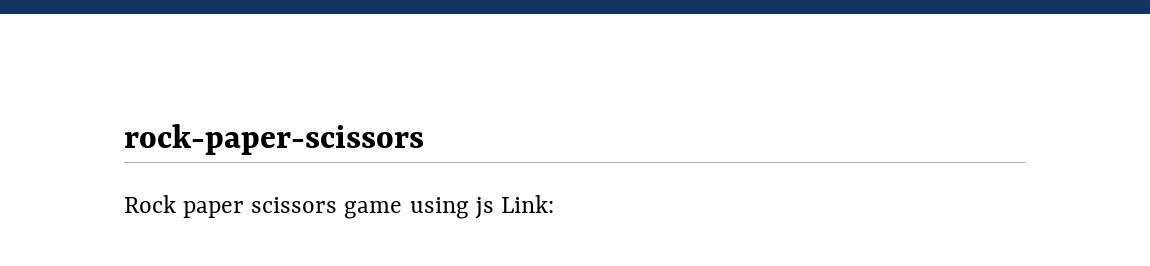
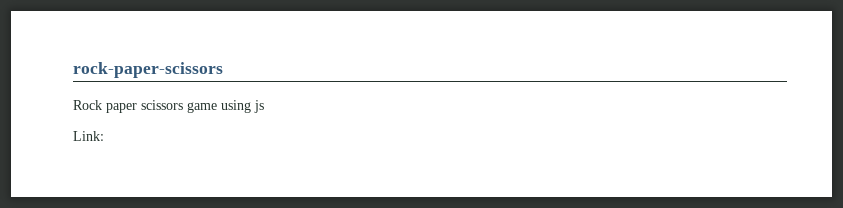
(494, 208) none -> (264, 106) //

